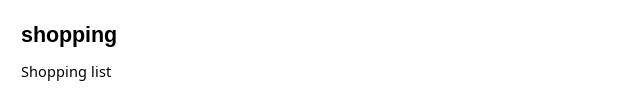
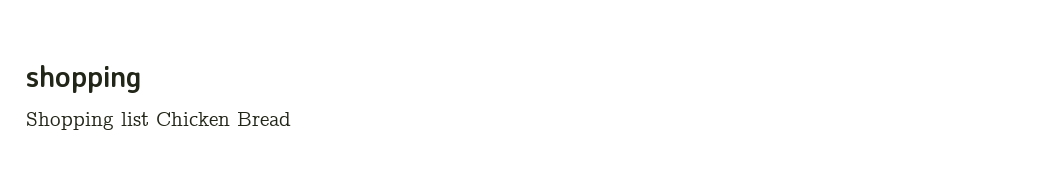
(111, 71) none -> [156,112,291,126] Chicken Bread

